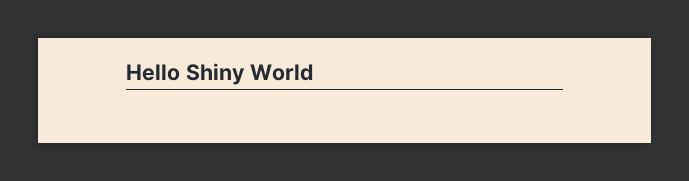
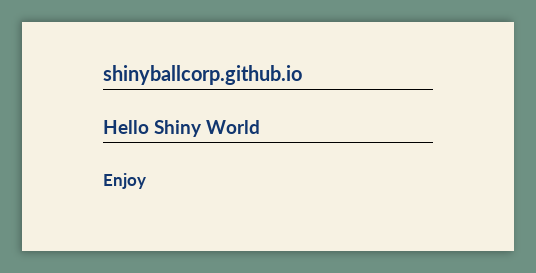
(126, 72) none -> [103,65,302,85] shinyballcorp.github.io //
(313, 72) none -> [103,173,146,189] // Enjoy

